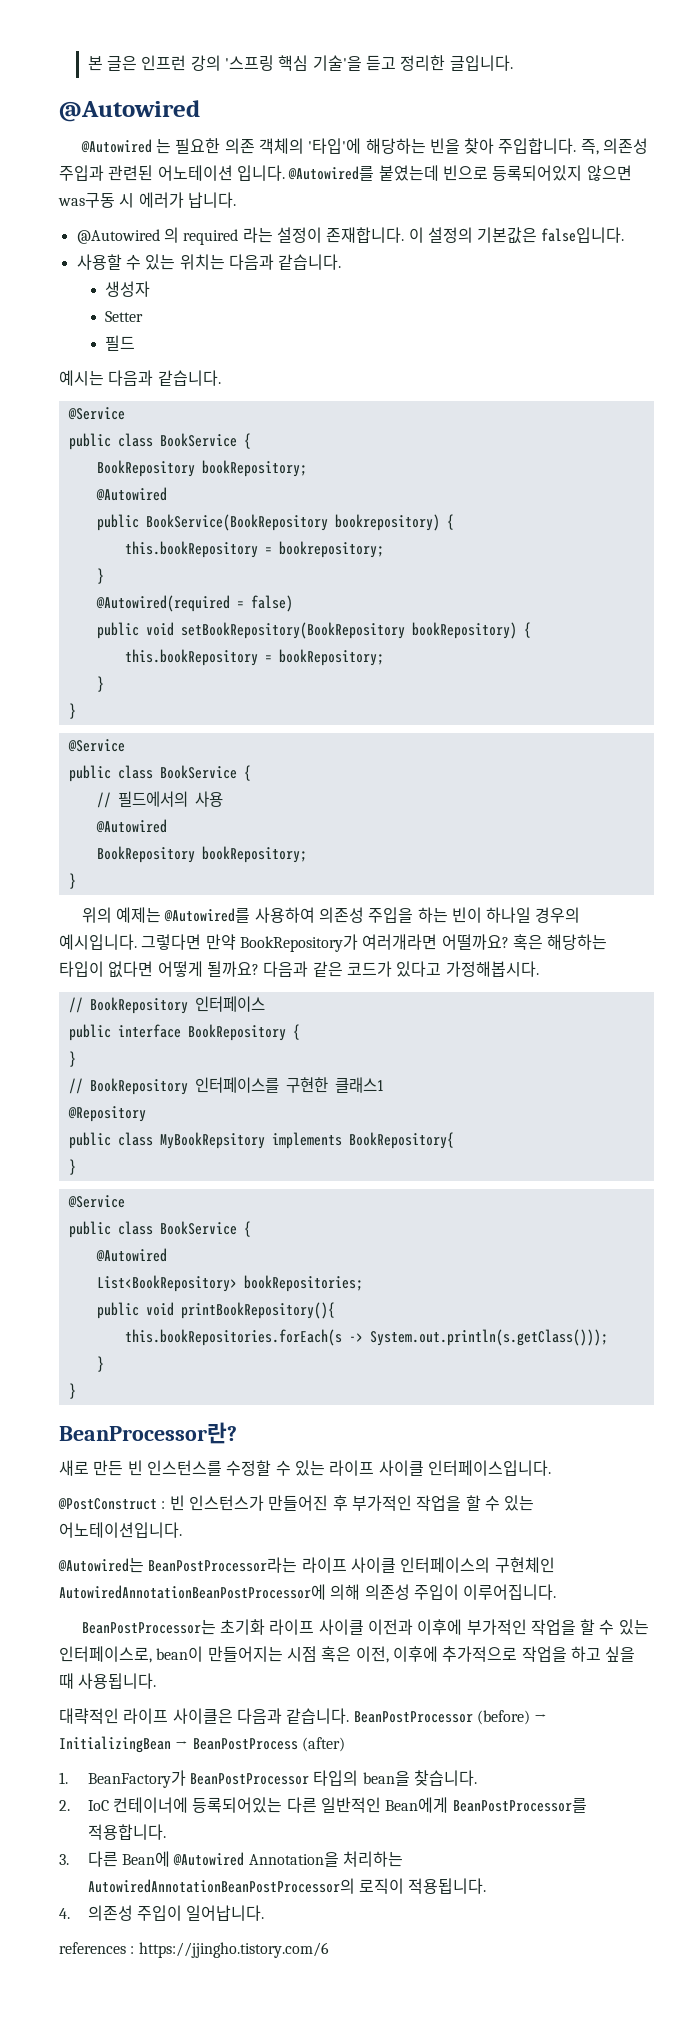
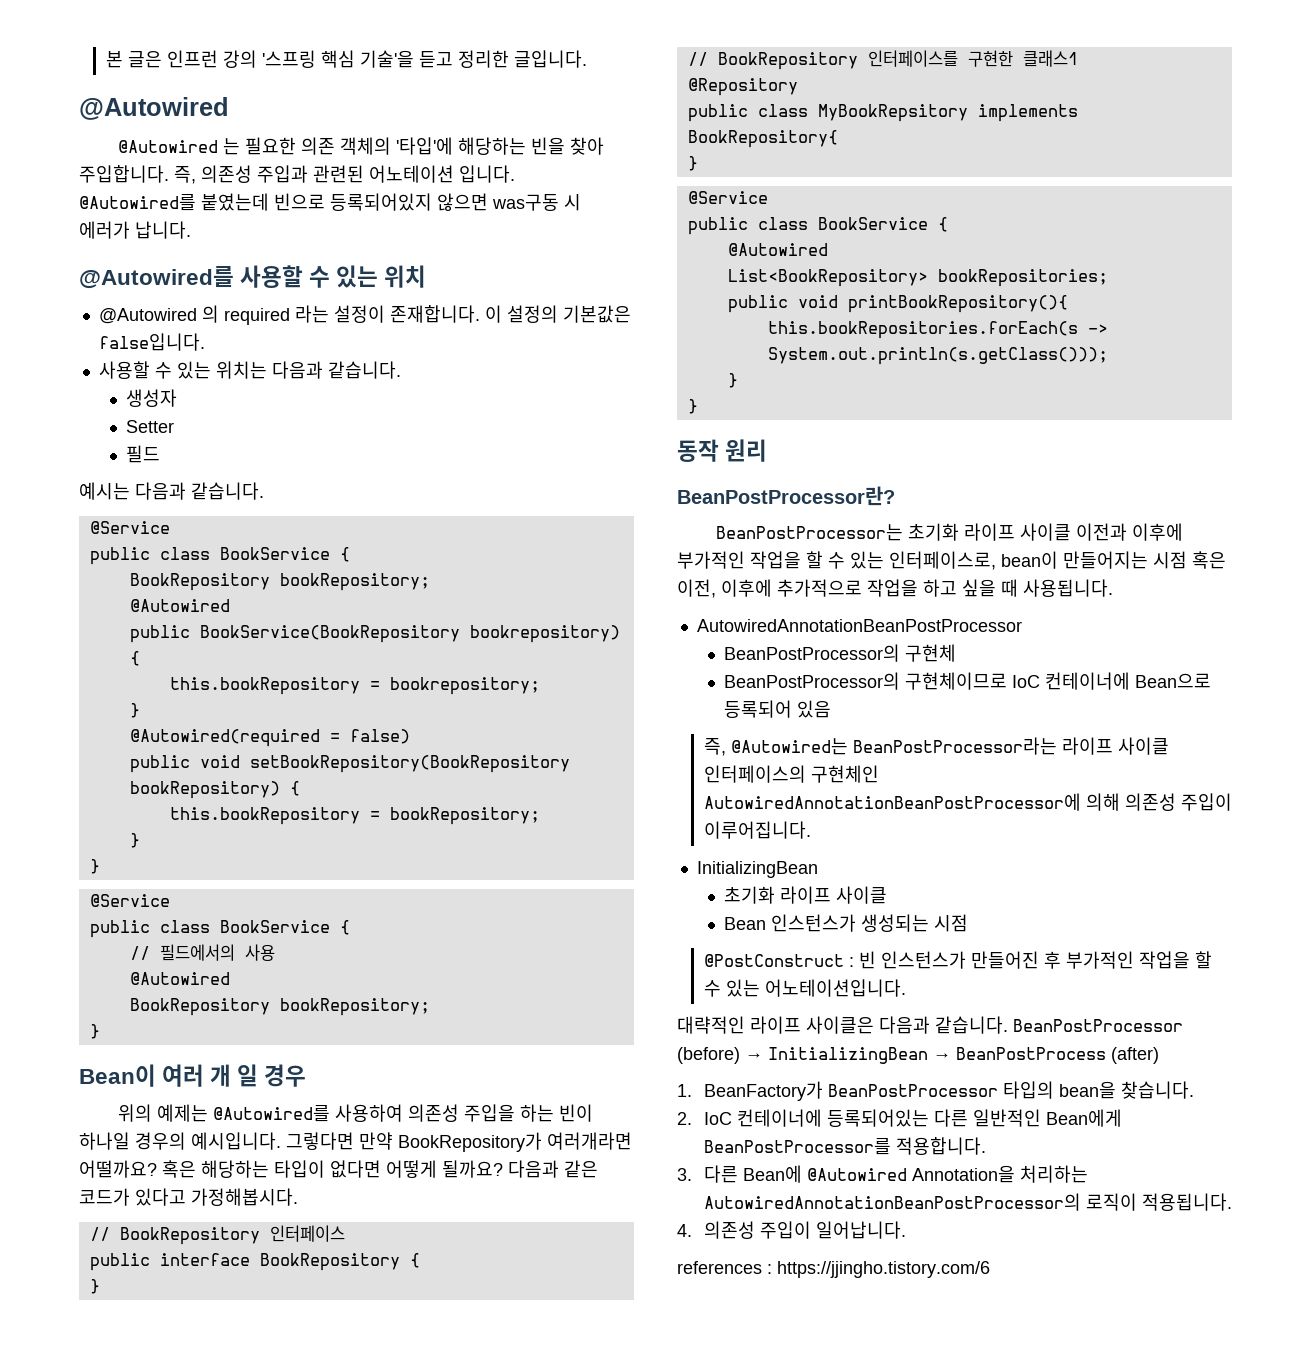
(236, 200) none -> [79,265,427,289] // @Autowired를 사용할 수 있는 위치
(76, 881) none -> [79,1064,307,1087] // Bean이 여러 개 일 경우
[59,1422,237,1444] [59,1460,551,1476] [58,1495,535,1511] [59,1522,182,1538] [58,1557,555,1573] [59,1584,557,1600] BeanProcessor란? // 새로 만든 빈 인스턴스를 수정할 수 있는 라이프 사이클 인터페이스입니다. // @PostConstruct : 빈 인스턴스가 만들어진 후 부가적인 작업을 할 수 있는 어노테이션입니다. // @Autowired는 BeanPostProcessor라는 라이프 사이클 인터페이스의 구현체인 AutowiredAnnotationBeanPostProcessor에 의해 의존성 주입이 이루어집니다. -> [677,439,768,462] [677,486,895,506] 동작 원리 // BeanPostProcessor란?
(157, 1681) none -> [696,619,1022,632] [723,644,956,662] [723,672,1211,690] [723,700,831,718] [703,737,1169,756] [703,765,879,783] [703,793,1232,811] [703,821,811,839] [696,861,818,878] [723,886,887,904] [723,914,968,932] [703,951,1212,969] [703,979,906,997] // AutowiredAnnotationBeanPostProcessor // BeanPostProcessor의 구현체 // BeanPostProcessor의 구현체이므로 IoC 컨테이너에 Bean으로 등록되어 있음 // 즉, @Autowired는 BeanPostProcessor라는 라이프 사이클 인터페이스의 구현체인 AutowiredAnnotationBeanPostProcessor에 의해 의존성 주입이 이루어집니다. // InitializingBean // 초기화 라이프 사이클 // Bean 인스턴스가 생성되는 시점 // @PostConstruct : 빈 인스턴스가 만들어진 후 부가적인 작업을 할 수 있는 어노테이션입니다.

